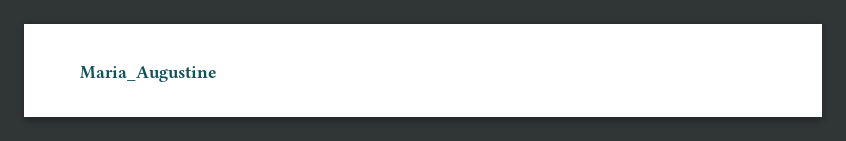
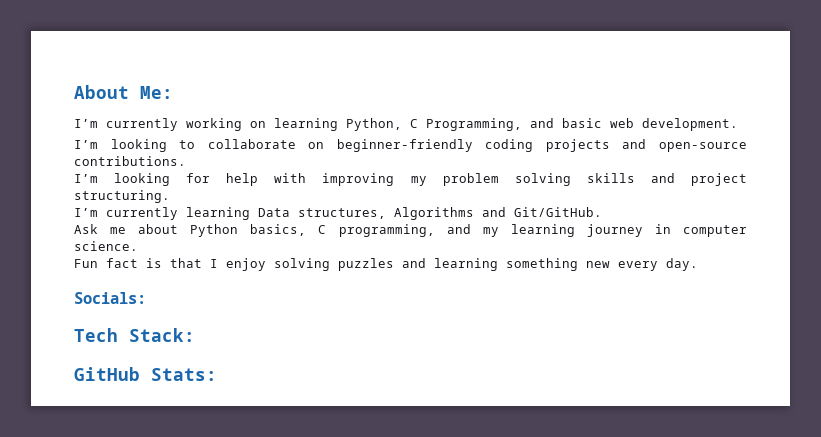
[80,66,217,82] Maria_Augustine -> [74,85,173,99] [74,118,738,131] [74,139,747,152] [74,156,186,166] [74,173,748,186] [74,190,170,203] [74,207,602,220] [74,224,747,237] [74,241,138,251] [74,258,698,271] [74,292,146,304] [74,328,195,342] [74,367,217,381] About Me: // I’m currently working on learning Python, C Programming, and basic web development. // I’m looking to collaborate on beginner-friendly coding projects and open-source contributions. // I’m looking for help with improving my problem solving skills and project structuring. // I’m currently learning Data structures, Algorithms and Git/GitHub. // Ask me about Python basics, C programming, and my learning journey in computer science. // Fun fact is that I enjoy solving puzzles and learning something new every day. // Socials: // Tech Stack: // GitHub Stats:

